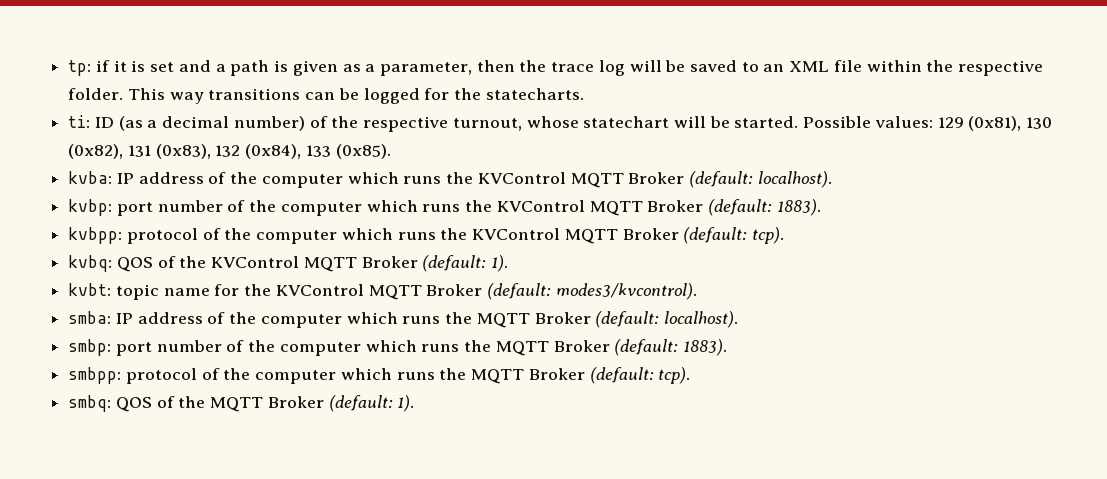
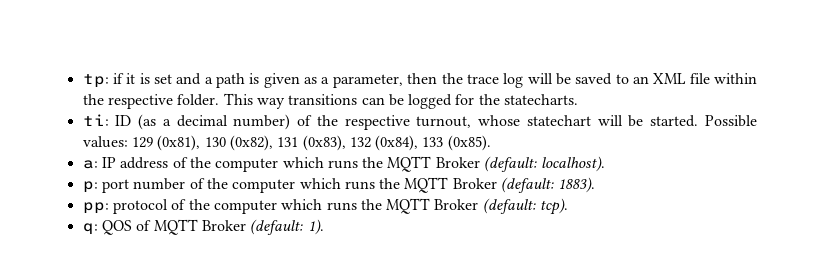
[68,171,832,188] [68,199,821,216] [68,227,784,244] [68,255,509,272] [68,283,697,300] [68,311,112,324] kvba: IP address of the computer which runs the KVControl MQTT Broker (default: localhost). // kvbp: port number of the computer which runs the KVControl MQTT Broker (default: 1883). // kvbpp: protocol of the computer which runs the KVControl MQTT Broker (default: tcp). // kvbq: QOS of the KVControl MQTT Broker (default: 1). // kvbt: topic name for the KVControl MQTT Broker (default: modes3/kvcontrol). // smba: -> [82,160,98,169] a:
[68,339,112,356] smbp: -> [82,181,98,193] p:
[68,367,122,384] smbpp: -> [82,202,109,214] pp:
[68,395,206,412] smbq: QOS of the -> [82,220,152,235] q: QOS of

